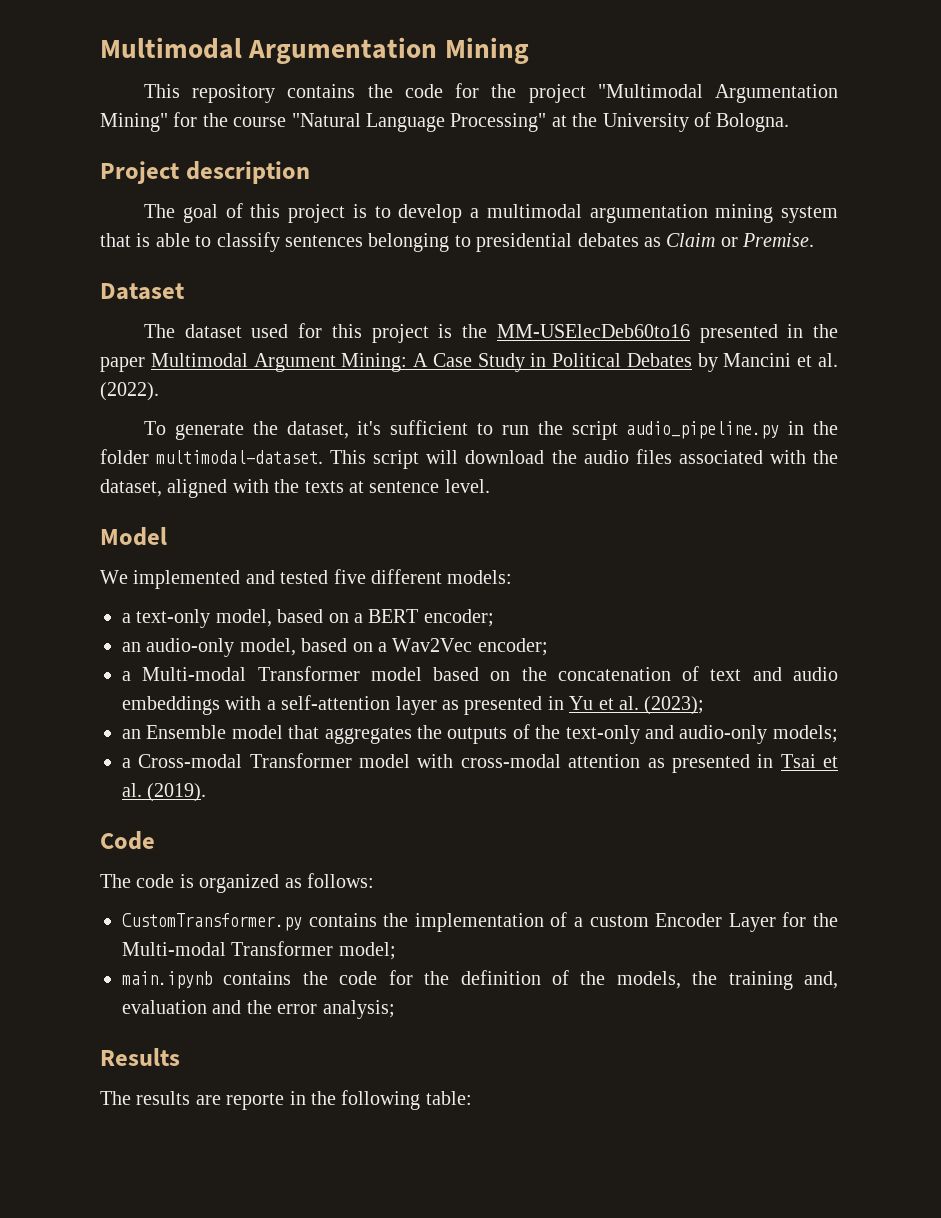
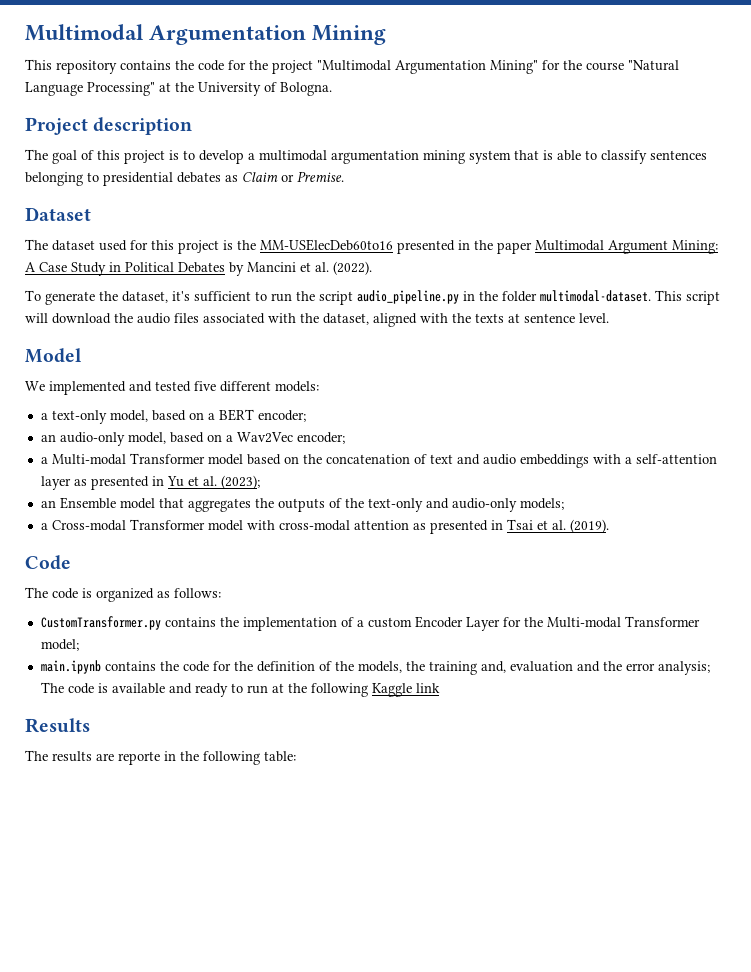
(395, 1009) none -> [40,682,440,697] The code is available and ready to run at the following Kaggle link

